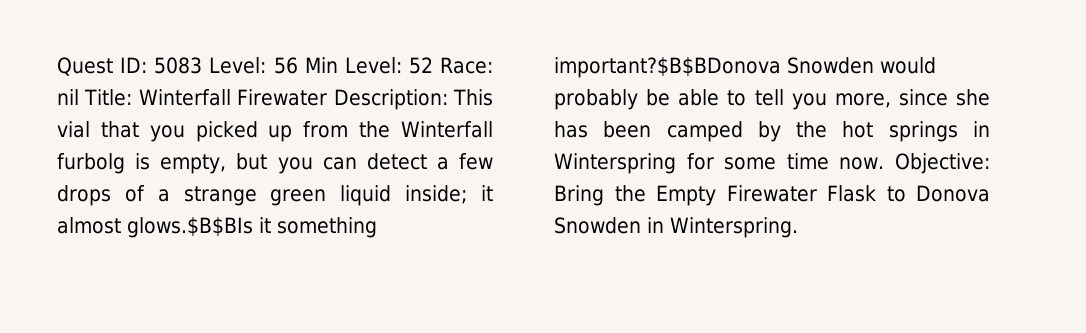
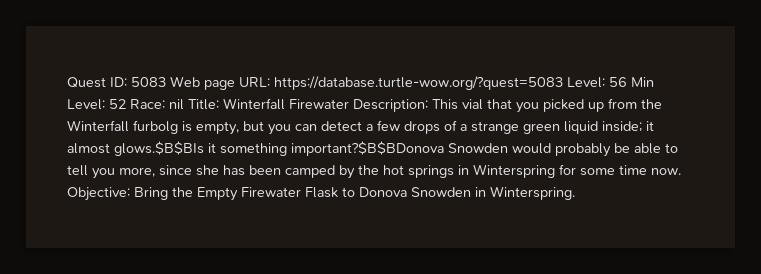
(203, 65) none -> [170,76,563,90] Web page URL: https://database.turtle-wow.org/?quest=5083

